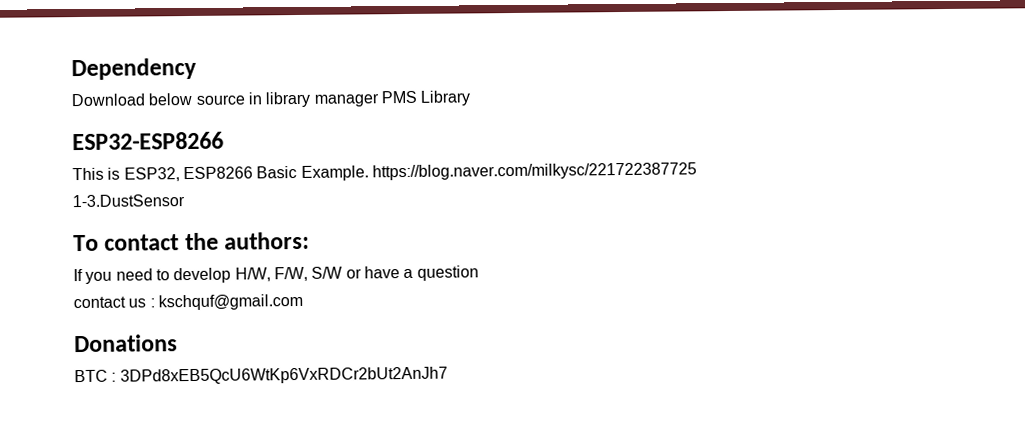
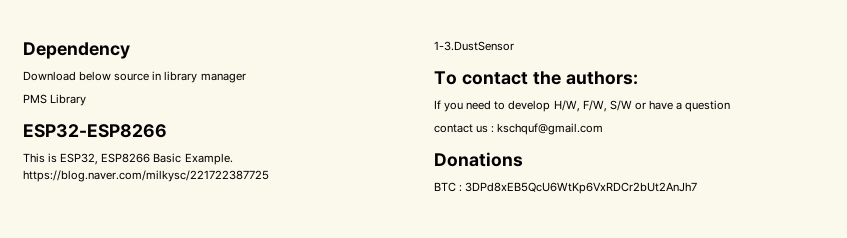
(379, 100) none -> (246, 78) //

